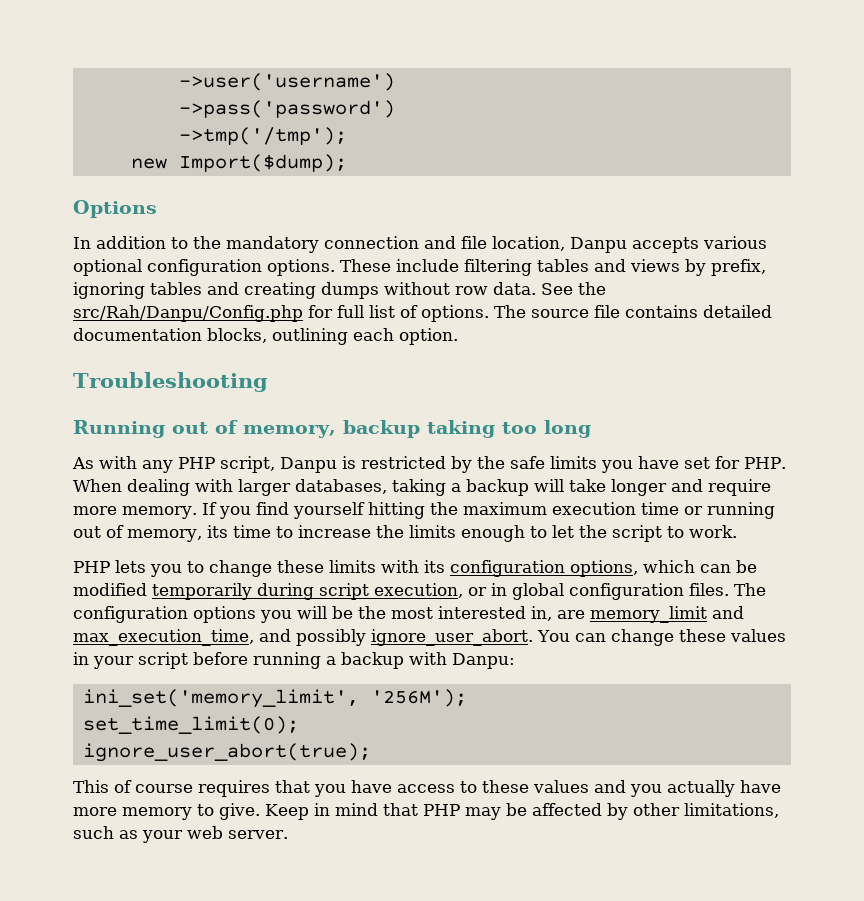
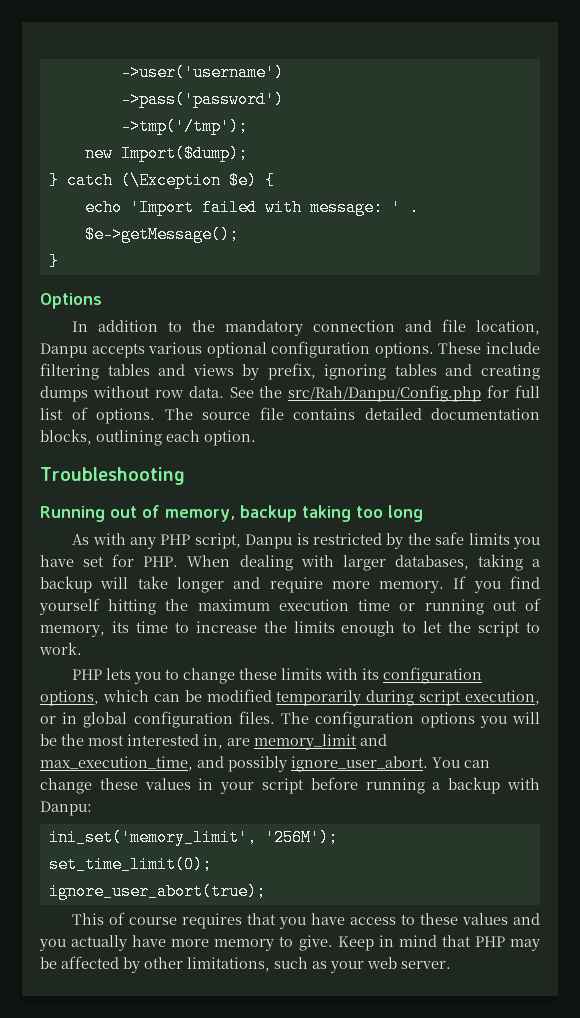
(347, 163) none -> [48,172,275,189] [84,199,419,216] [84,226,239,243] [48,253,59,270] // } catch (\Exception $e) { // echo 'Import failed with message: ' . $e->getMessage(); // }

